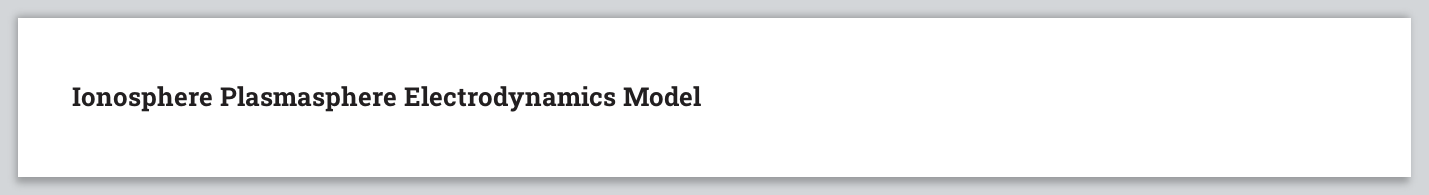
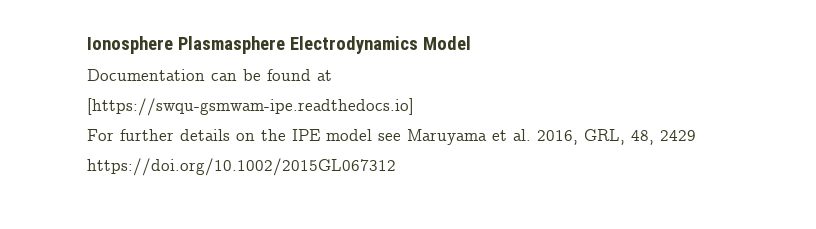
(702, 96) none -> [87,69,332,81] [87,98,414,116] [87,129,696,145] [87,158,396,176] // Documentation can be found at // [https://swqu-gsmwam-ipe.readthedocs.io] // For further details on the IPE model see Maruyama et al. 2016, GRL, 48, 2429 // https://doi.org/10.1002/2015GL067312

